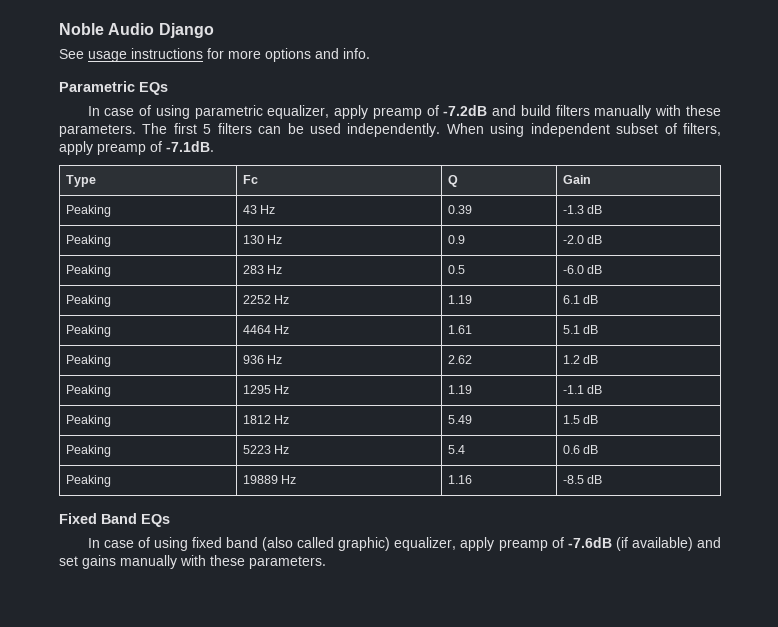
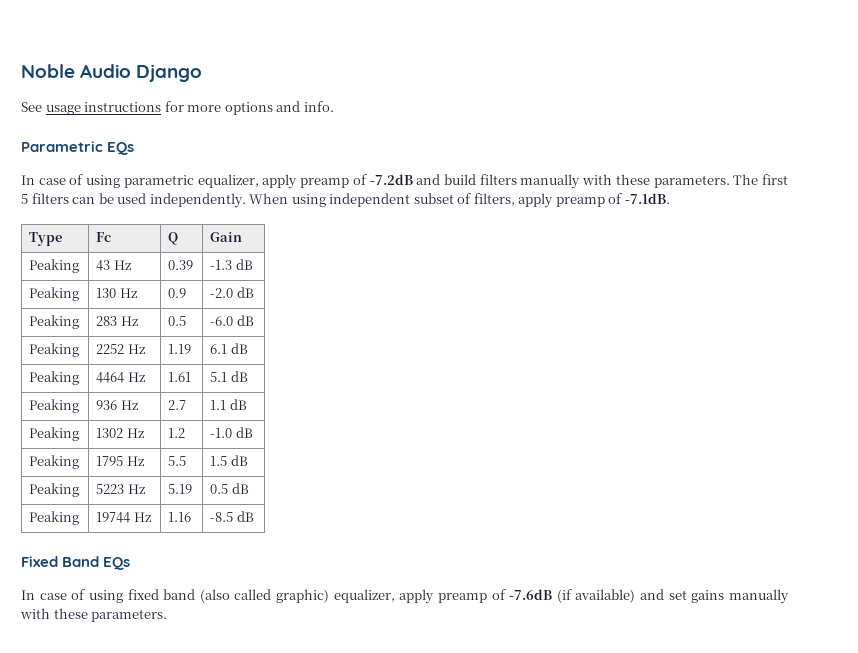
[447,355,472,364] [562,355,599,364] [65,385,111,397] [242,385,290,394] [447,385,472,394] [562,385,603,394] [65,415,111,427] [242,415,290,424] [447,415,472,424] 2.62 | 1.2 dB // Peaking | 1295 Hz | 1.19 | -1.1 dB // Peaking | 1812 Hz | 5.49 -> [168,400,187,410] [210,399,247,410] [29,427,80,441] [96,428,145,438] [168,428,186,438] [210,427,253,438] [29,455,80,469] [96,456,145,466] [168,456,187,466] 2.7 | 1.1 dB // Peaking | 1302 Hz | 1.2 | -1.0 dB // Peaking | 1795 Hz | 5.5
[447,445,465,454] [562,445,599,454] [65,475,111,487] [242,475,278,484] 5.4 | 0.6 dB // Peaking | 19889 -> [168,484,193,494] [210,483,249,494] [29,511,80,525] [96,512,131,523] 5.19 | 0.5 dB // Peaking | 19744

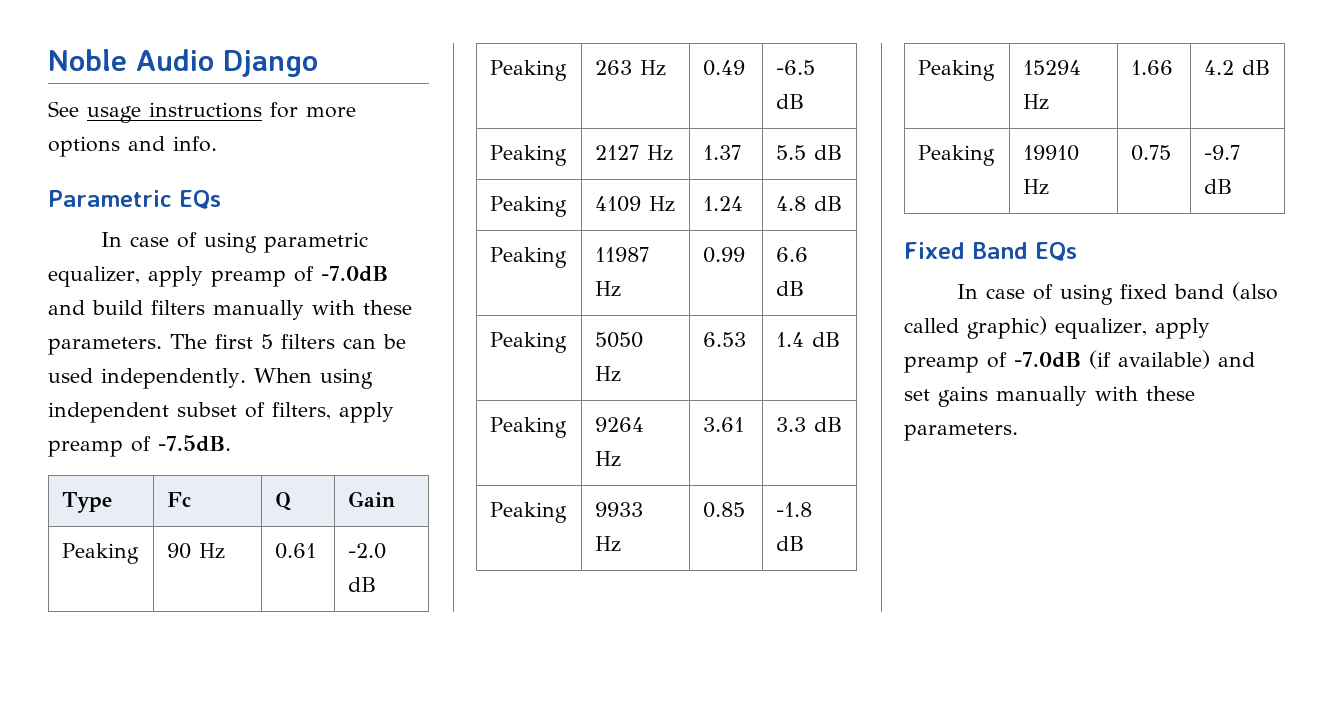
[369,174,413,185] -7.2dB -> [320,266,388,282] -7.0dB
[624,193,670,204] -7.1dB. -> [158,435,231,452] -7.5dB.
[96,260,132,271] [168,260,194,270] [210,259,253,270] [29,287,80,301] [96,288,138,298] [168,288,187,298] 43 Hz | 0.39 | -1.3 dB // Peaking | 130 Hz | 0.9 -> [167,543,226,559] [275,543,317,559] 90 Hz | 0.61
[96,316,139,326] [168,316,187,326] [210,315,254,326] [29,343,80,357] [96,344,146,354] [168,344,192,354] [210,343,248,354] [29,371,80,385] [96,372,146,383] [168,372,192,382] [210,371,248,382] [29,399,80,413] [96,400,139,410] [168,400,187,410] [210,399,247,410] [29,427,80,441] [96,428,145,438] [168,428,186,438] [210,427,253,438] [29,455,80,469] [96,456,145,466] [168,456,187,466] [210,455,248,466] [29,483,80,497] [96,484,146,494] [168,484,193,494] [210,483,249,494] [29,511,80,525] [96,512,152,523] [168,512,192,522] [210,512,234,522] 283 Hz | 0.5 | -6.0 dB // Peaking | 2252 Hz | 1.19 | 6.1 dB // Peaking | 4464 Hz | 1.61 | 5.1 dB // Peaking | 936 Hz | 2.7 | 1.1 dB // Peaking | 1302 Hz | 1.2 | -1.0 dB // Peaking | 1795 Hz | 5.5 | 1.5 dB // Peaking | 5223 Hz | 5.19 | 0.5 dB // Peaking | 19744 Hz | 1.16 | -8.5 -> [595,60,667,76] [703,60,746,76] [776,60,816,75] [776,94,805,109] [490,145,568,166] [595,145,674,161] [703,145,742,160] [776,145,843,160] [490,196,568,217] [595,196,676,212] [703,196,744,211] [776,196,843,211] [490,247,568,268] [595,247,650,262] [595,281,622,297] [703,247,746,263] [776,247,809,262] [776,281,805,296] [490,332,568,353] [595,332,644,348] [595,366,622,382] [703,332,747,347] [776,332,841,347] [490,417,568,438] [595,417,645,432] [595,451,622,467] [703,417,745,432] [776,417,843,432] [490,502,568,523] [595,502,644,517] [595,536,622,552] [703,502,746,518] [776,502,813,517] [776,536,805,551] [918,60,996,81] [1023,60,1082,75] [1023,94,1050,110] [1131,60,1174,75] [1204,60,1271,75] [918,145,996,166] [1023,145,1080,161] [1023,179,1050,195] [1131,145,1172,161] [1204,145,1241,160] 263 Hz | 0.49 | -6.5 dB // Peaking | 2127 Hz | 1.37 | 5.5 dB // Peaking | 4109 Hz | 1.24 | 4.8 dB // Peaking | 11987 Hz | 0.99 | 6.6 dB // Peaking | 5050 Hz | 6.53 | 1.4 dB // Peaking | 9264 Hz | 3.61 | 3.3 dB // Peaking | 9933 Hz | 0.85 | -1.8 dB // Peaking | 15294 Hz | 1.66 | 4.2 dB // Peaking | 19910 Hz | 0.75 | -9.7
[509,589,553,600] -7.6dB -> [1014,352,1081,368] -7.0dB

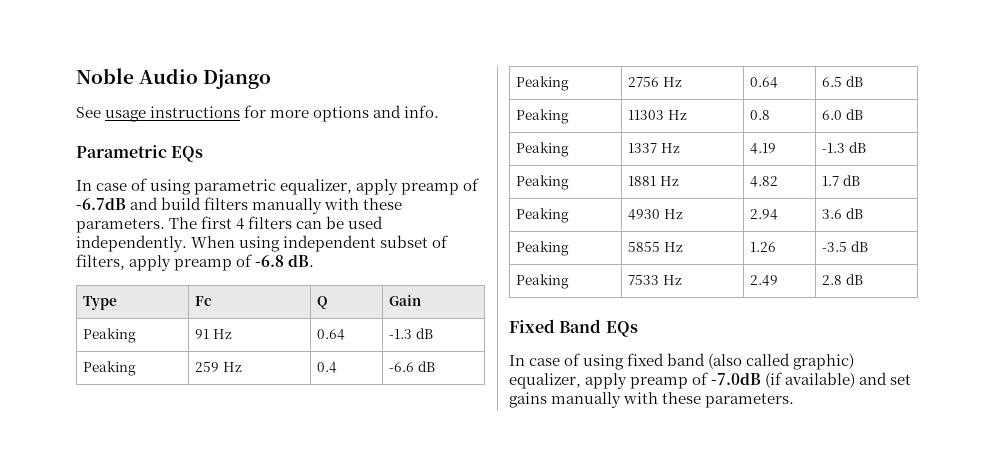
[320,266,388,282] -7.0dB -> [76,198,126,210] -6.7dB
[261,334,273,349] 5 -> [236,218,245,230] 4
[158,435,231,452] -7.5dB. -> [255,255,315,267] -6.8 dB.
[167,543,226,559] [275,543,317,559] [348,543,387,559] [348,577,377,592] [490,60,568,81] [595,60,667,76] [703,60,746,76] [776,60,816,75] [776,94,805,109] [490,145,568,166] [595,145,674,161] [703,145,742,160] [776,145,843,160] [490,196,568,217] [595,196,676,212] [703,196,744,211] [776,196,843,211] [490,247,568,268] [595,247,650,262] [595,281,622,297] [703,247,746,263] [776,247,809,262] [776,281,805,296] [490,332,568,353] [595,332,644,348] [595,366,622,382] [703,332,747,347] [776,332,841,347] [490,417,568,438] [595,417,645,432] [595,451,622,467] [703,417,745,432] [776,417,843,432] [490,502,568,523] [595,502,644,517] [595,536,622,552] [703,502,746,518] [776,502,813,517] [776,536,805,551] [918,60,996,81] [1023,60,1082,75] [1023,94,1050,110] [1131,60,1174,75] [1204,60,1271,75] [918,145,996,166] [1023,145,1080,161] [1023,179,1050,195] [1131,145,1172,161] [1204,145,1241,160] 90 Hz | 0.61 | -2.0 dB // Peaking | 263 Hz | 0.49 | -6.5 dB // Peaking | 2127 Hz | 1.37 | 5.5 dB // Peaking | 4109 Hz | 1.24 | 4.8 dB // Peaking | 11987 Hz | 0.99 | 6.6 dB // Peaking | 5050 Hz | 6.53 | 1.4 dB // Peaking | 9264 Hz | 3.61 | 3.3 dB // Peaking | 9933 Hz | 0.85 | -1.8 dB // Peaking | 15294 Hz | 1.66 | 4.2 dB // Peaking | 19910 Hz | 0.75 | -9.7 -> [195,329,232,339] [317,329,346,340] [389,328,433,339] [83,361,137,376] [195,362,242,372] [317,362,338,373] [389,361,435,372] [516,76,570,91] [628,77,682,87] [750,77,779,88] [822,76,863,87] [516,109,570,124] [628,110,687,120] [750,110,771,120] [822,109,863,120] [516,142,570,157] [628,143,680,153] [750,143,777,154] [822,142,866,153] [516,175,570,190] [628,176,679,186] [750,176,779,187] [822,175,860,186] [516,208,570,223] [628,209,683,220] [750,209,779,220] [822,208,863,219] [516,241,570,256] [628,242,683,252] [750,242,777,252] [822,241,868,252] [516,274,570,289] [628,275,682,285] [750,275,779,286] [822,275,843,285] 91 Hz | 0.64 | -1.3 dB // Peaking | 259 Hz | 0.4 | -6.6 dB // Peaking | 2756 Hz | 0.64 | 6.5 dB // Peaking | 11303 Hz | 0.8 | 6.0 dB // Peaking | 1337 Hz | 4.19 | -1.3 dB // Peaking | 1881 Hz | 4.82 | 1.7 dB // Peaking | 4930 Hz | 2.94 | 3.6 dB // Peaking | 5855 Hz | 1.26 | -3.5 dB // Peaking | 7533 Hz | 2.49 | 2.8

